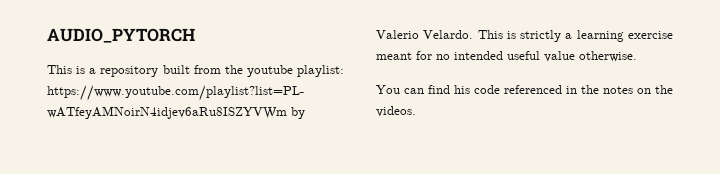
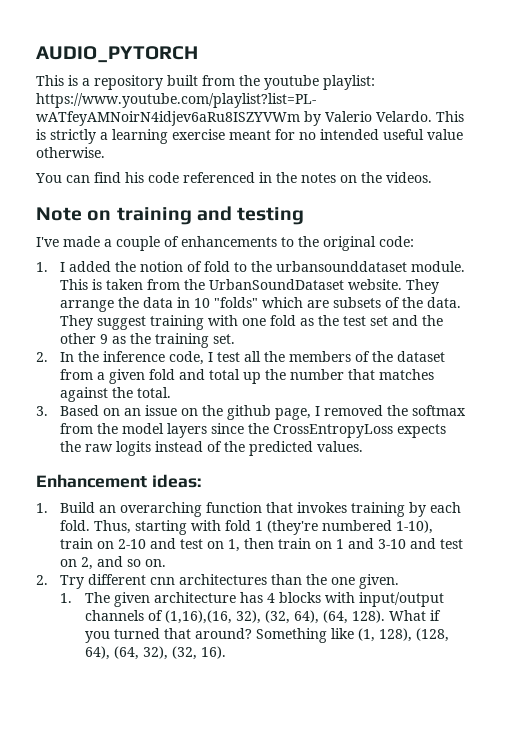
(416, 111) none -> [36,206,305,225] [36,236,414,251] [36,261,466,272] [60,279,440,294] [60,297,462,312] [60,315,444,330] [60,333,236,348] [36,351,446,365] [60,369,435,384] [60,387,172,402] [36,405,467,420] [60,423,447,438] [60,441,364,456] [36,474,201,488] [36,502,462,517] [60,520,434,535] [60,538,464,552] [60,556,167,570] [36,574,400,589] [60,592,444,607] [84,610,441,624] [84,628,449,643] [84,646,226,660] // Note on training and testing // I've made a couple of enhancements to the original code: // 1. I added the notion of fold to the urbansounddataset module. This is taken from the UrbanSoundDataset website. They arrange the data in 10 "folds" which are subsets of the data. They suggest training with one fold as the test set and the other 9 as the training set. // 2. In the inference code, I test all the members of the dataset from a given fold and total up the number that matches against the total. // 3. Based on an issue on the github page, I removed the softmax from the model layers since the CrossEntropyLoss expects the raw logits instead of the predicted values. // Enhancement ideas: // 1. Build an overarching function that invokes training by each fold. Thus, starting with fold 1 (they're numbered 1-10), train on 2-10 and test on 1, then train on 1 and 3-10 and test on 2, and so on. // 2. Try different cnn architectures than the one given. // 1. The given architecture has 4 blocks with input/output channels of (1,16),(16, 32), (32, 64), (64, 128). What if you turned that around? Something like (1, 128), (128, 64), (64, 32), (32, 16).

